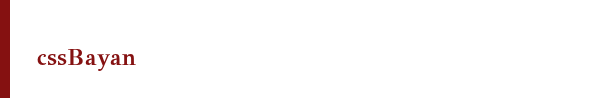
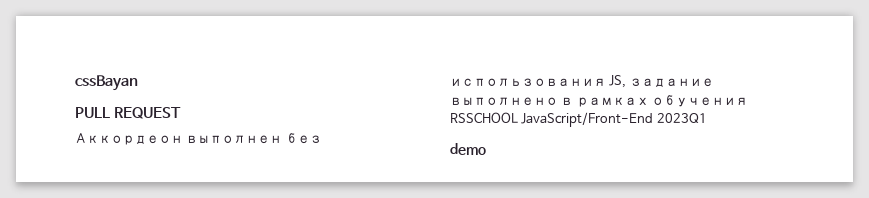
(136, 60) none -> [75,107,181,119] [75,133,322,145] [450,75,714,88] [450,95,749,107] [450,112,707,127] [450,143,486,155] // PULL REQUEST // Аккордеон выполнен без использования JS, задание выполнено в рамках обучения RSSCHOOL JavaScript/Front-End 2023Q1 // demo

